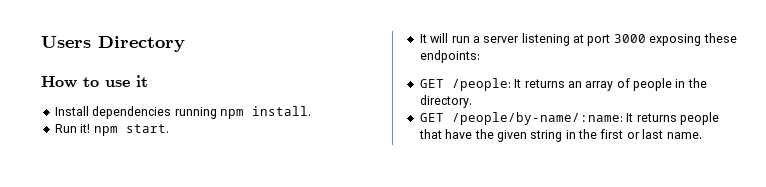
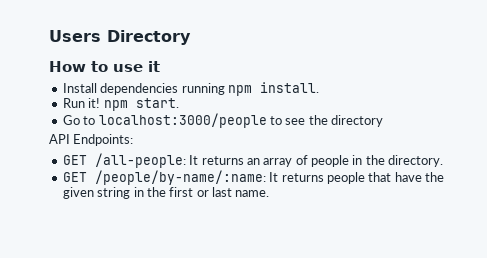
[419,33,737,46] [419,50,480,63] [419,78,511,91] It will run a server listening at port 3000 exposing these endpoints: // GET /people: -> [62,113,383,128] [49,134,134,146] [62,153,186,168] Go to localhost:3000/people to see the directory // API Endpoints: // GET /all-people:

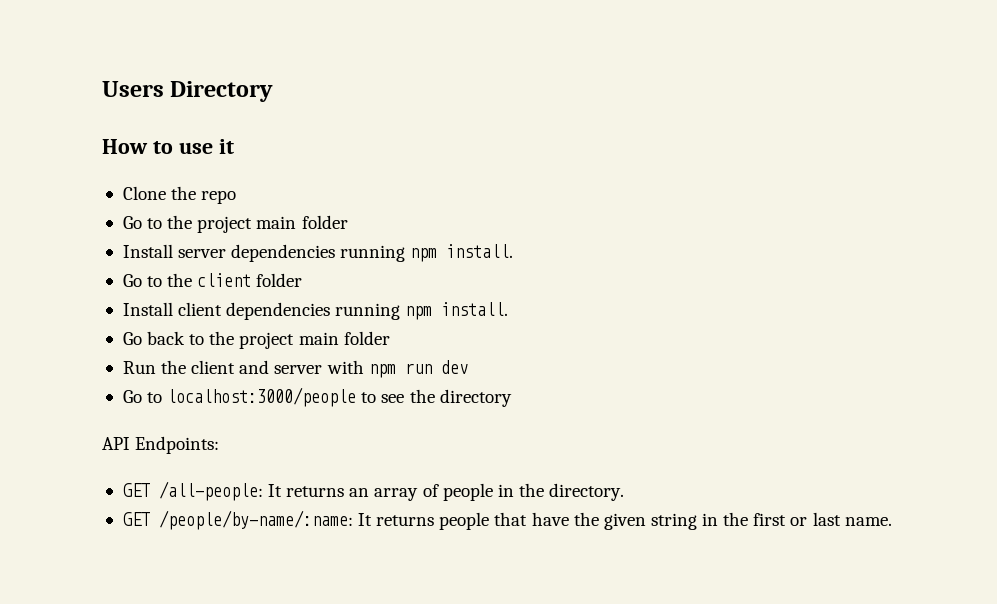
[62,82,319,96] [62,98,179,111] // Install dependencies running npm install. // Run it! npm start. -> [122,186,237,204] [122,215,348,233] [122,244,514,262] [122,273,303,287] [122,302,509,320] [122,331,390,349] [122,360,468,378] // Clone the repo // Go to the project main folder // Install server dependencies running npm install. // Go to the client folder // Install client dependencies running npm install. // Go back to the project main folder // Run the client and server with npm run dev

